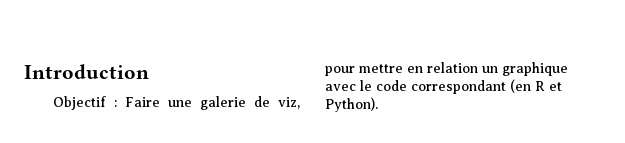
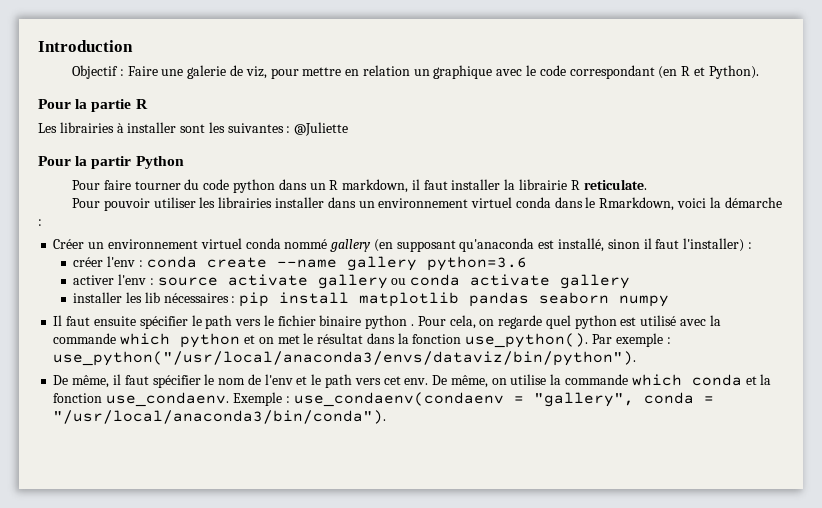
(378, 104) none -> [38,99,148,112] [38,122,349,136] [38,156,184,169] [72,179,647,193] [72,197,782,211] [38,219,42,226] [53,238,752,252] [73,256,527,271] [73,274,631,289] [73,292,670,307] [53,315,721,329] [53,333,671,348] [53,351,637,366] [53,374,772,388] [53,392,714,407] [53,410,387,424] // Pour la partie R // Les librairies à installer sont les suivantes : @Juliette // Pour la partir Python // Pour faire tourner du code python dans un R markdown, il faut installer la librairie R reticulate. // Pour pouvoir utiliser les librairies installer dans un environnement virtuel conda dans le Rmarkdown, voici la démarche : // Créer un environnement virtuel conda nommé gallery (en supposant qu'anaconda est installé, sinon il faut l'installer) : // créer l'env : conda create --name gallery python=3.6 // activer l'env : source activate gallery ou conda activate gallery // installer les lib nécessaires : pip install matplotlib pandas seaborn numpy // Il faut ensuite spécifier le path vers le fichier binaire python . Pour cela, on regarde quel python est utilisé avec la commande which python et on met le résultat dans la fonction use_python(). Par exemple : use_python("/usr/local/anaconda3/envs/dataviz/bin/python"). // De même, il faut spécifier le nom de l'env et le path vers cet env. De même, on utilise la commande which conda et la fonction use_condaenv. Exemple : use_condaenv(condaenv = "gallery", conda = "/usr/local/anaconda3/bin/conda").

